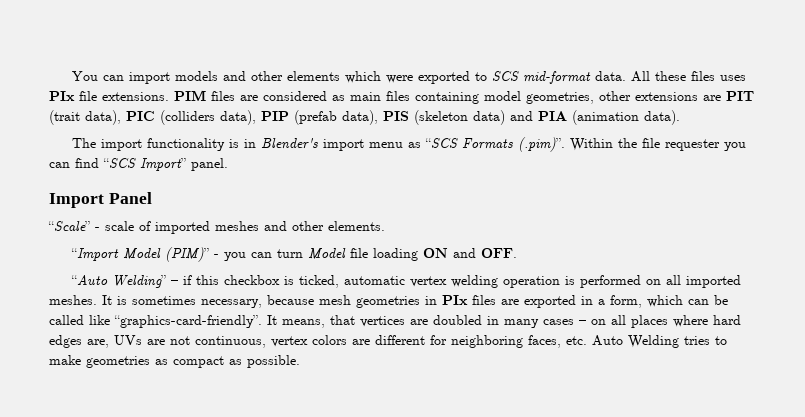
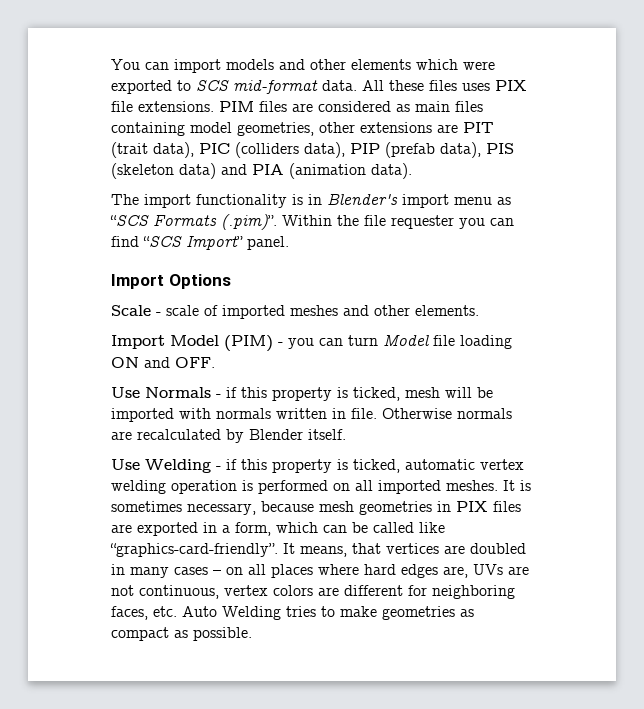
[49,91,75,101] PIx -> [495,80,527,91] PIX
[108,192,152,204] [48,221,90,231] Panel // “Scale” -> [168,274,231,289] [111,305,151,316] Options // Scale
[71,247,210,262] “Import Model (PIM)” -> [111,335,273,352] Import Model (PIM)
[71,275,281,288] “Auto Welding” – if this checkbox -> [111,387,493,401] [111,408,512,422] [111,429,346,443] [111,459,332,473] Use Normals - if this property is ticked, mesh will be imported with normals written in file. Otherwise normals are recalculated by Blender itself. // Use Welding - if this property
[442,295,468,305] PIx -> [456,501,488,512] PIX

